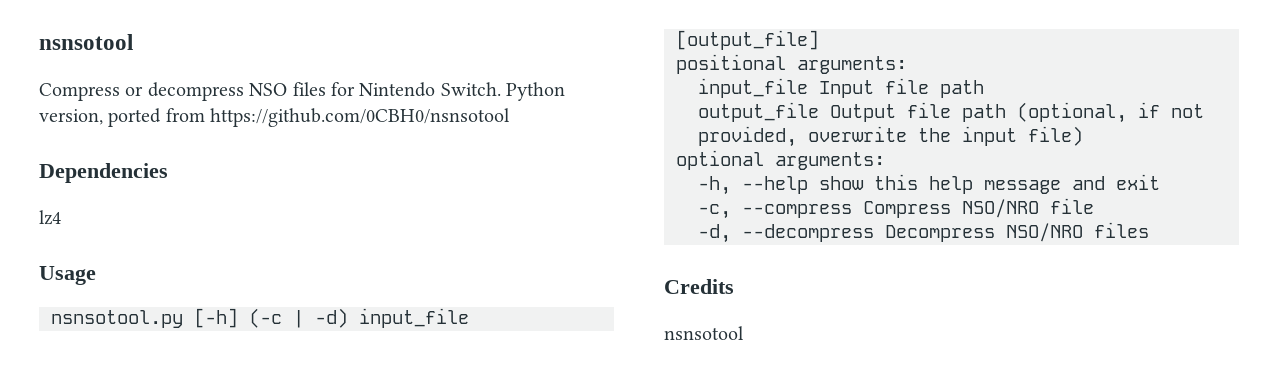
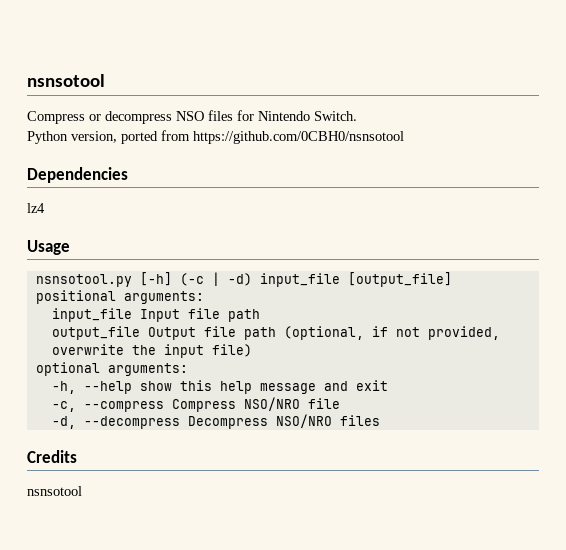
(501, 89) none -> (357, 116) //

